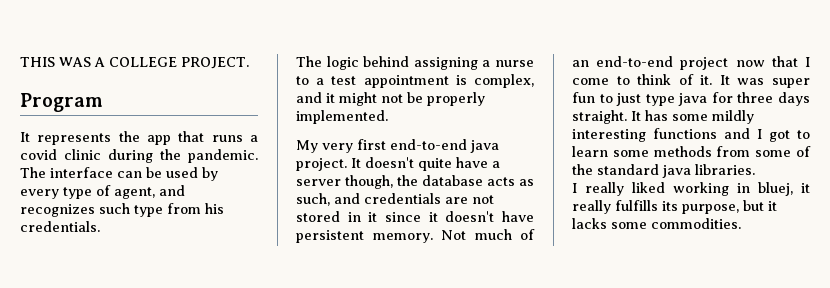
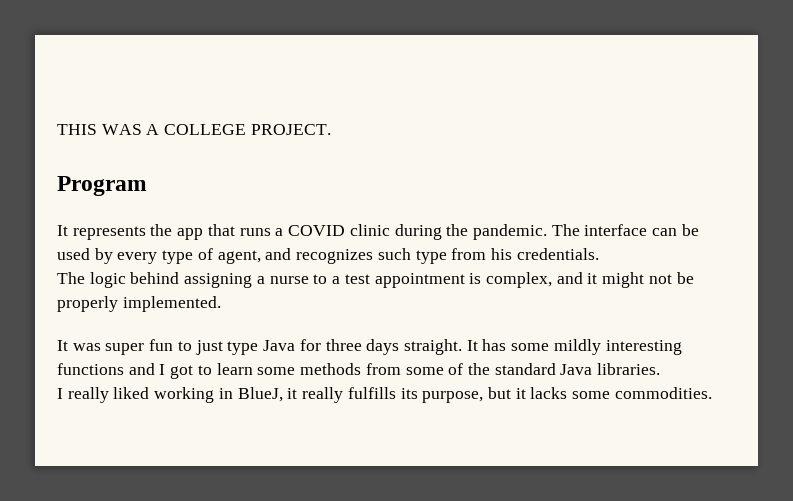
[20,149,57,160] covid -> [288,225,346,236] COVID
[296,139,499,153] [296,157,500,171] [296,175,534,189] [296,193,494,206] [296,211,534,222] [296,229,535,243] [572,56,810,70] [572,74,713,85] My very first end-to-end java project. It doesn't quite have a server though, the database acts as such, and credentials are not stored in it since it doesn't have persistent memory. Not much of an end-to-end project now that I come to think of it. -> (221, 304) none
[678,93,708,106] java -> [263,340,296,351] Java
[662,165,691,178] java -> [560,364,593,375] Java
[758,182,793,196] bluej, -> [237,387,283,402] BlueJ,

